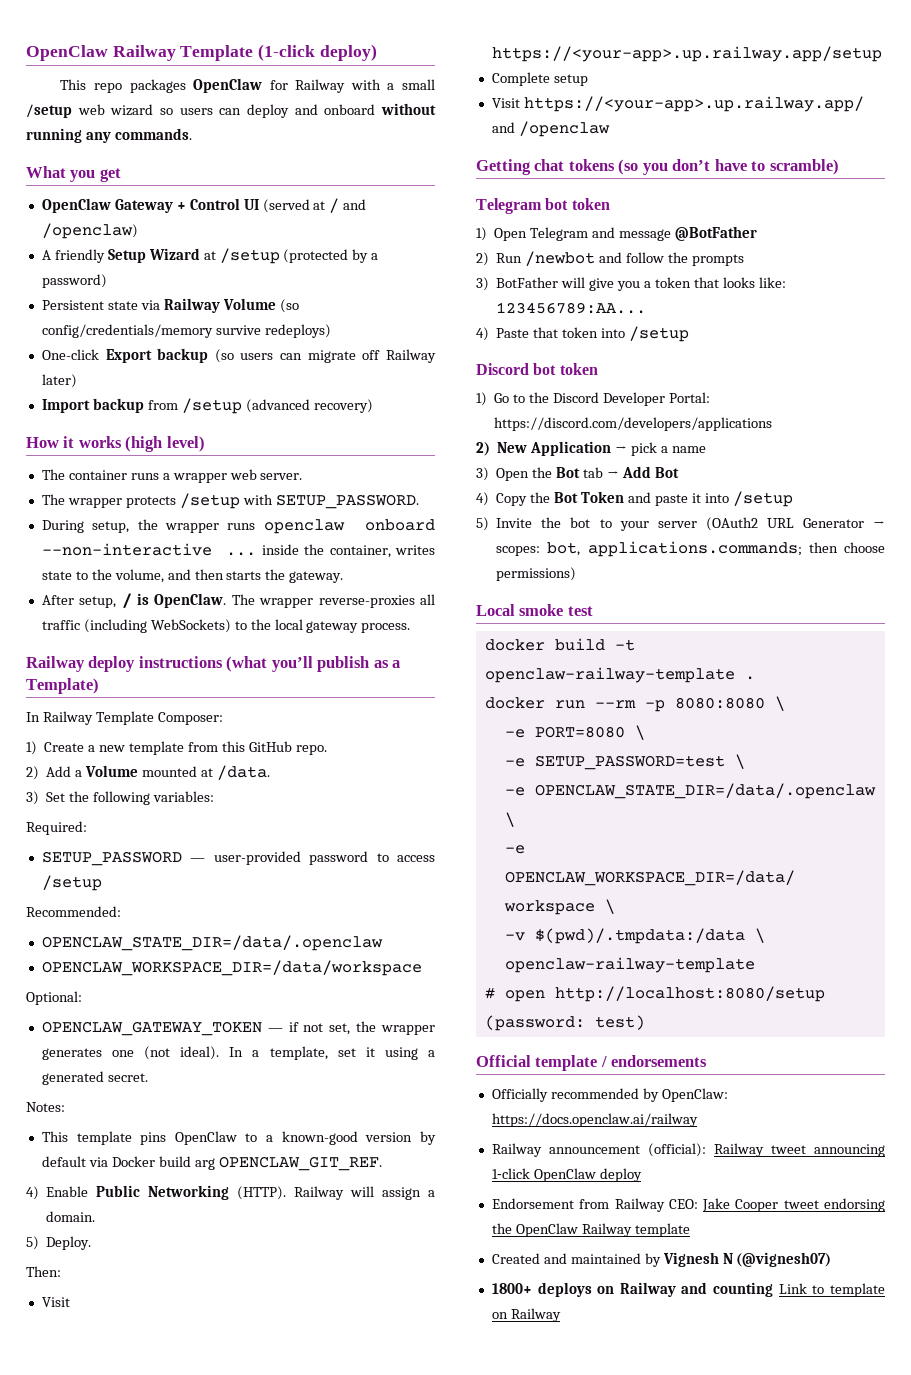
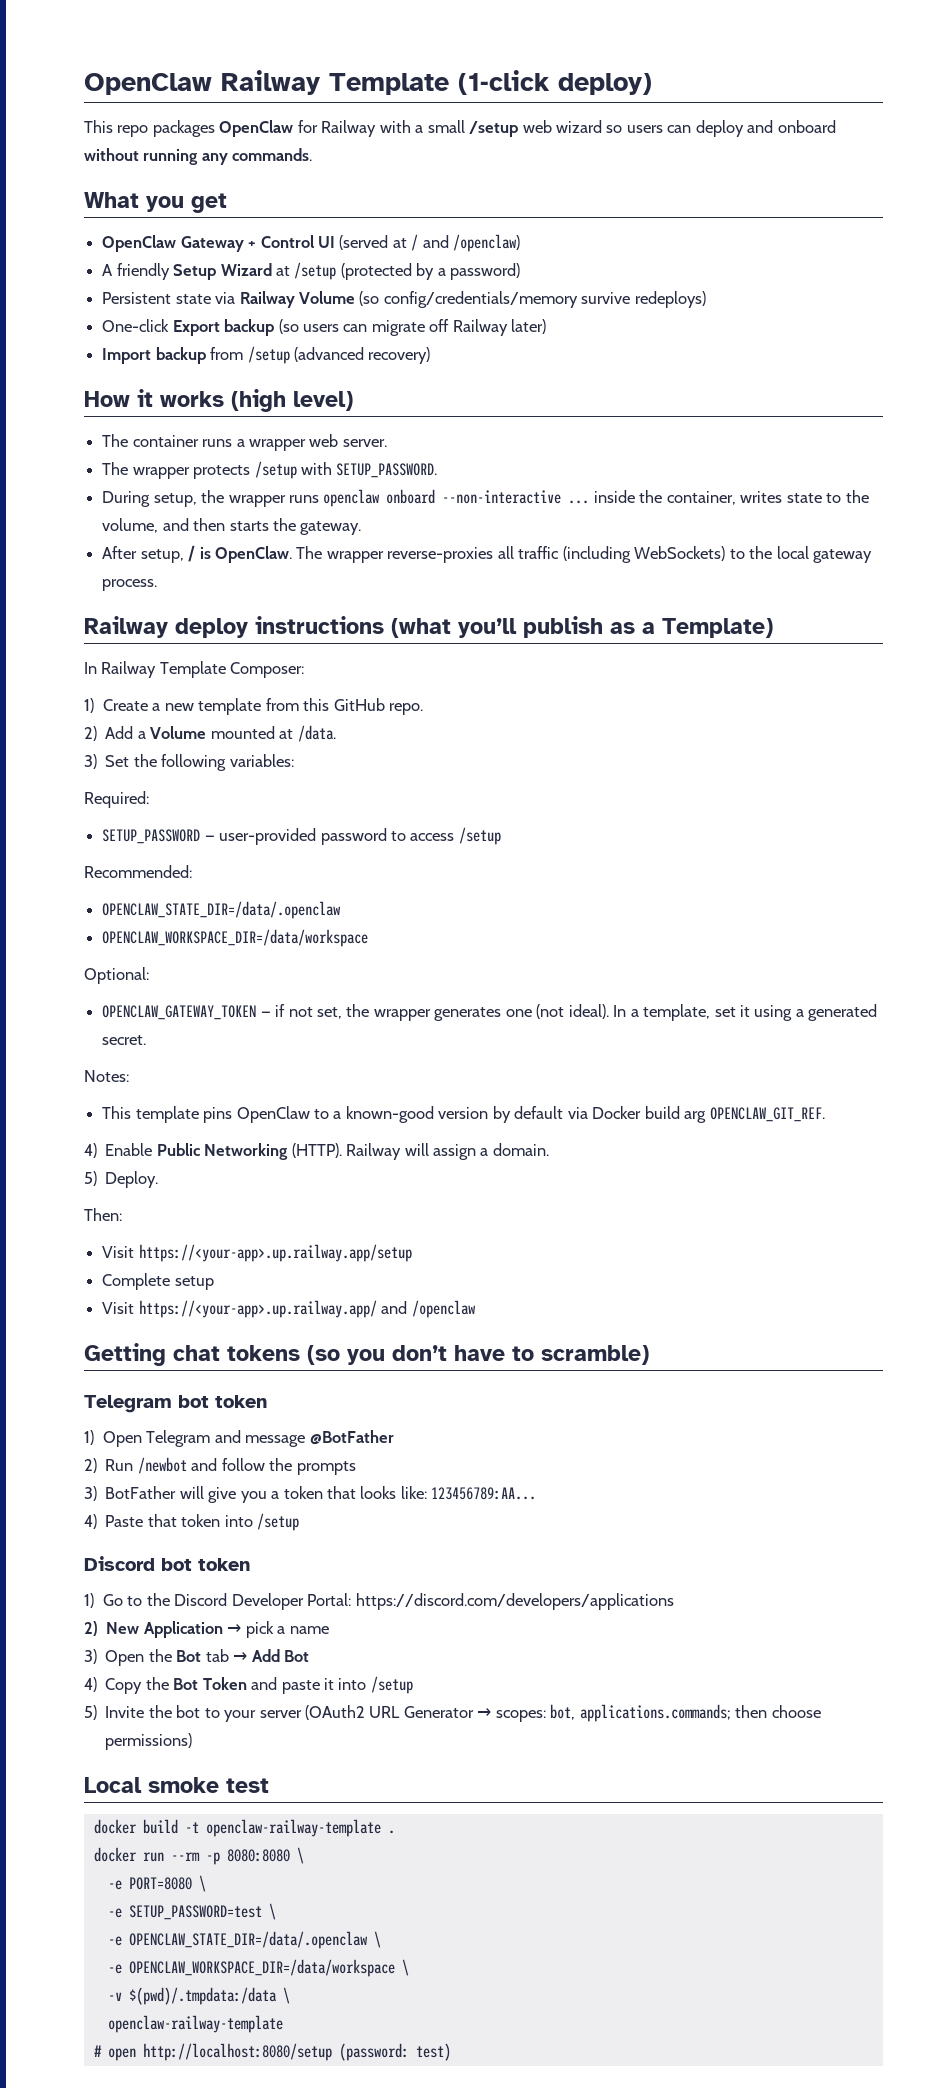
[476,1055,708,1071] [491,1088,728,1102] [491,1113,698,1127] [491,1143,885,1157] [491,1168,642,1182] [491,1198,885,1212] [491,1223,690,1237] [491,1252,832,1267] [491,1282,886,1297] [491,1308,561,1322] // Official template / endorsements // Officially recommended by OpenClaw: https://docs.openclaw.ai/railway // Railway announcement (official): Railway tweet announcing 1‑click OpenClaw deploy // Endorsement from Railway CEO: Jake Cooper tweet endorsing the OpenClaw Railway template // Created and maintained by Vignesh N (@vignesh07) // 1800+ deploys on Railway and counting Link to template on Railway -> (451, 2052) none

